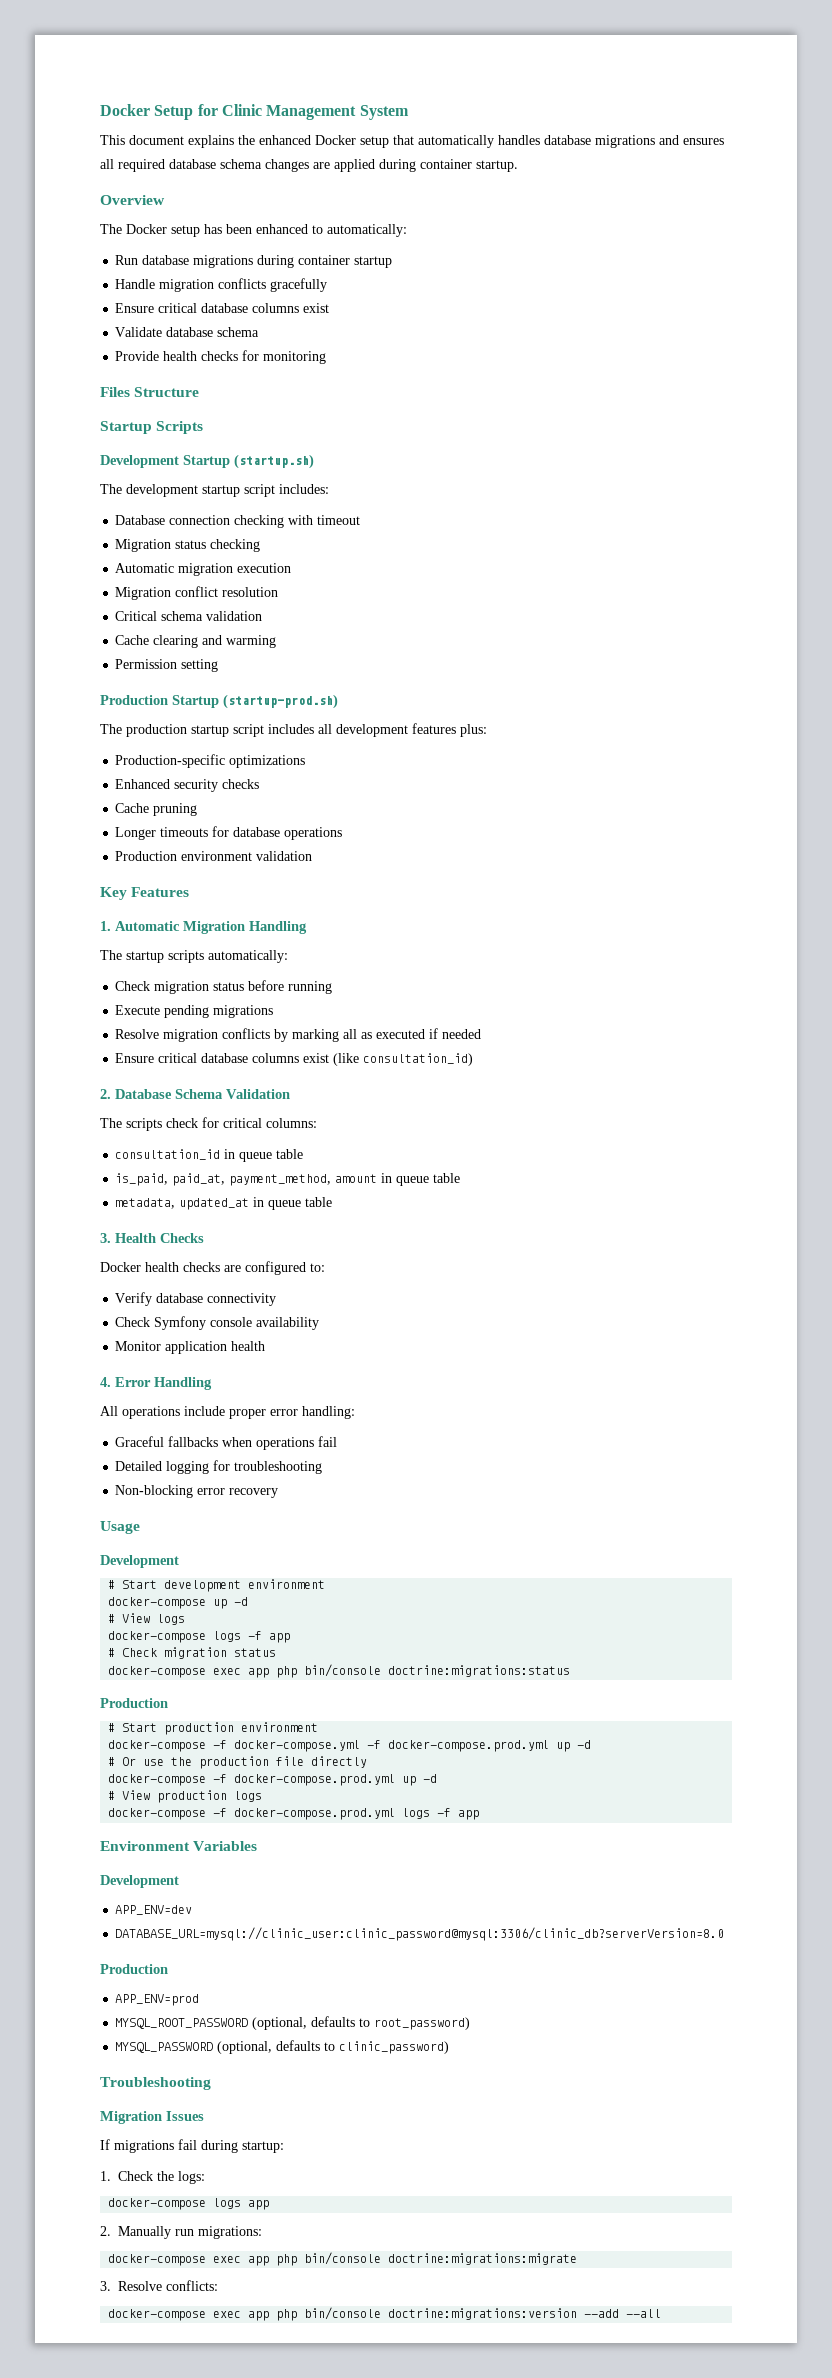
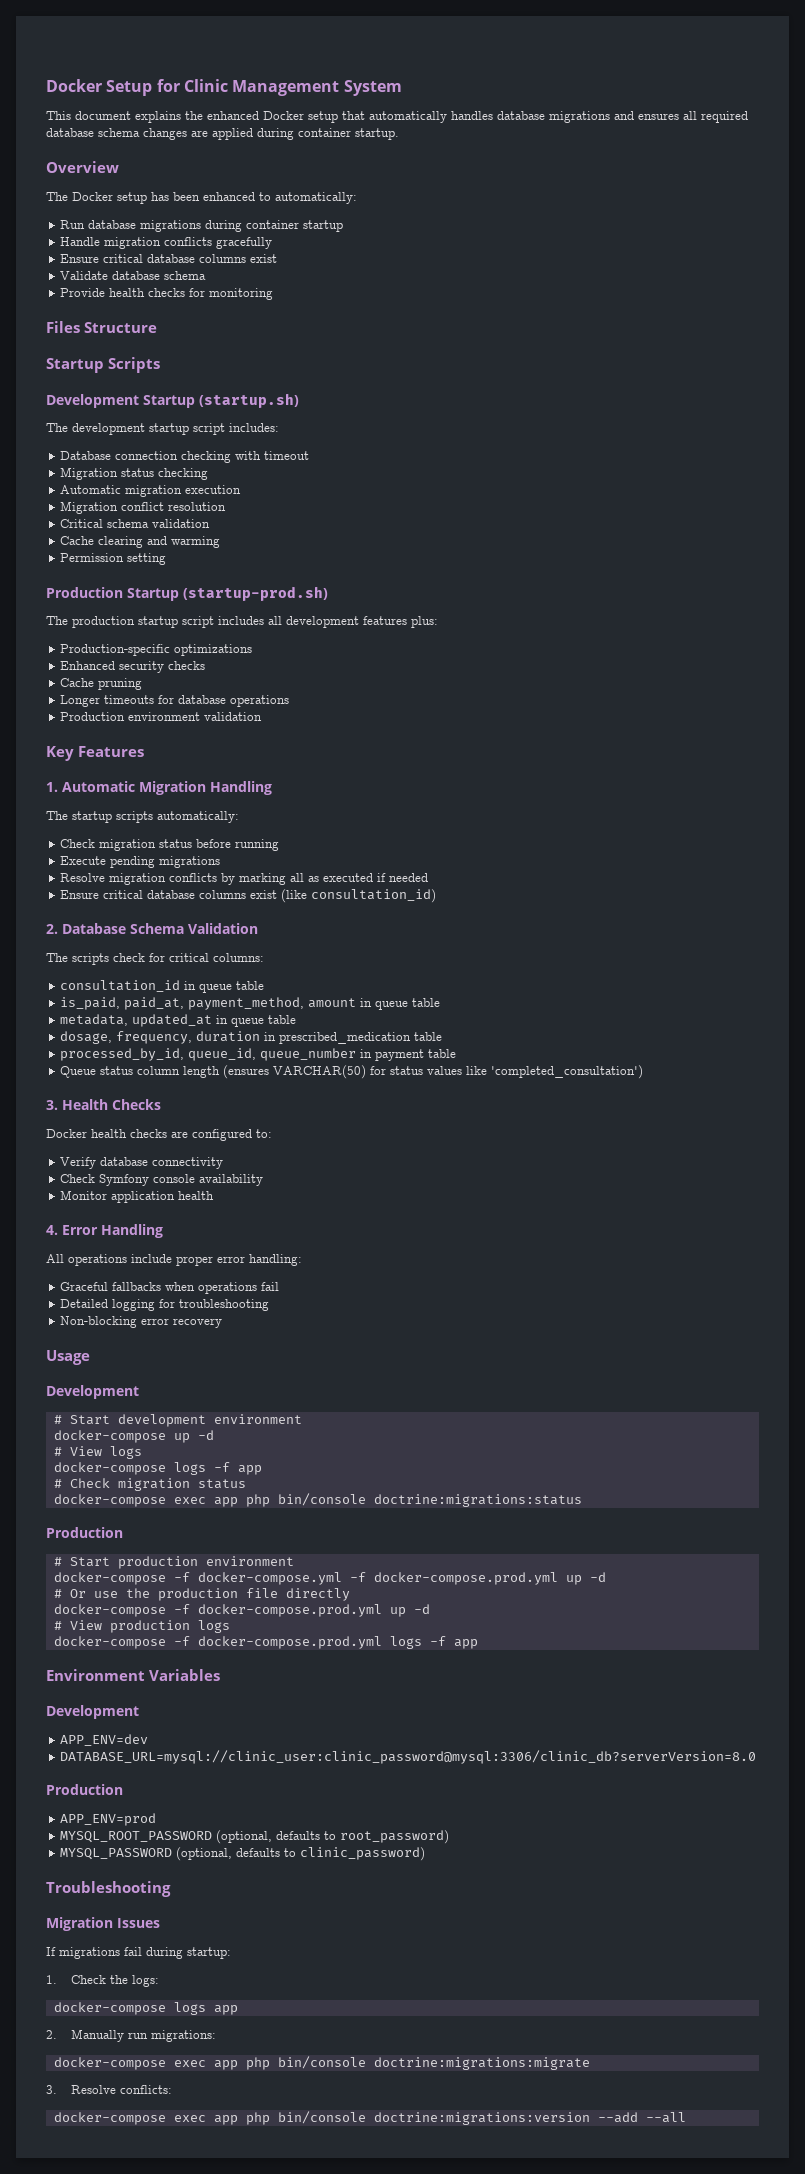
(333, 1202) none -> [60,1031,443,1044] [60,1048,457,1061] [60,1065,644,1079] // dosage, frequency, duration in prescribed_medication table // processed_by_id, queue_id, queue_number in payment table // Queue status column length (ensures VARCHAR(50) for status values like 'completed_consultation')

